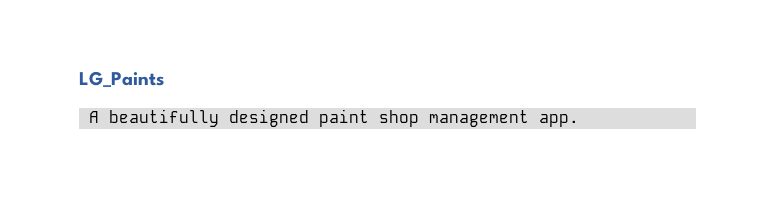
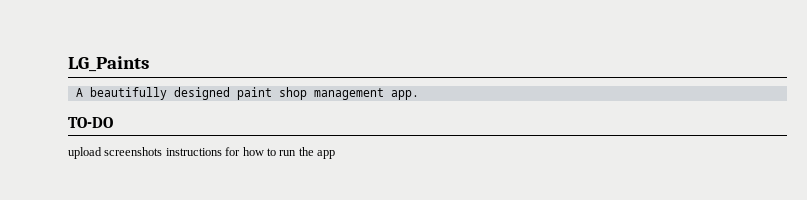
(579, 120) none -> [68,117,113,128] [68,147,335,159] // TO-DO // upload screenshots instructions for how to run the app

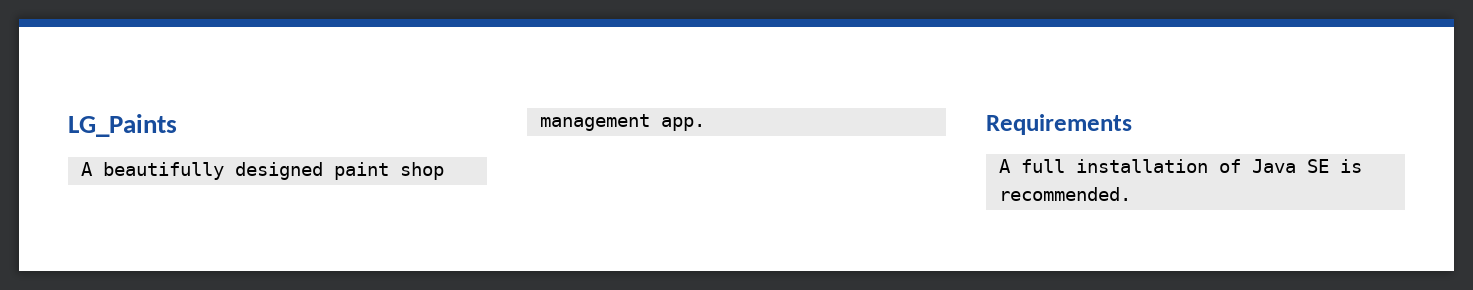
[68,117,113,128] [68,147,335,159] TO-DO // upload screenshots instructions for how to run the app -> [986,114,1132,135] [998,159,1362,173] [998,187,1131,201] Requirements // A full installation of Java SE is recommended.

